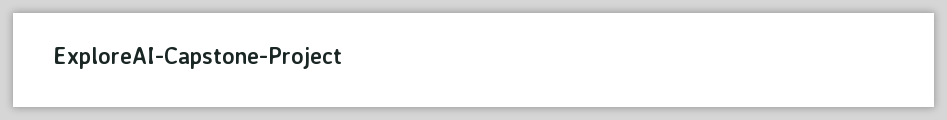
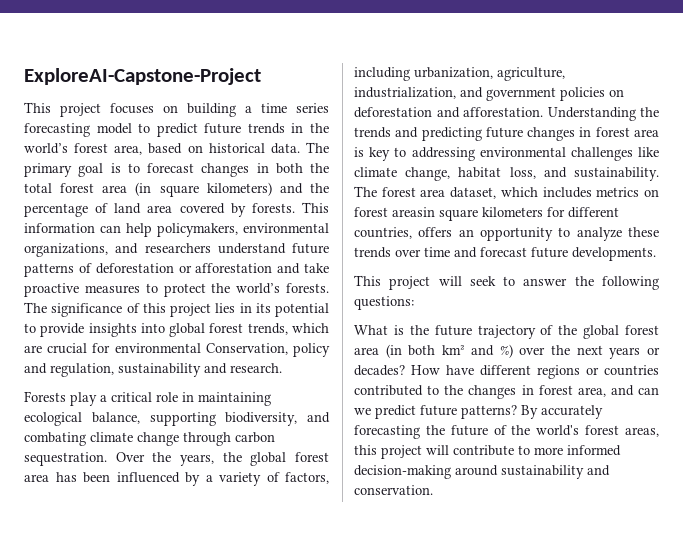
(342, 58) none -> [24,102,329,117] [24,123,329,137] [24,142,329,155] [24,163,329,177] [24,182,329,197] [24,202,329,217] [24,223,329,237] [24,243,329,257] [24,263,330,277] [24,283,330,297] [24,302,329,317] [24,323,329,337] [24,343,330,357] [24,363,282,377] [24,391,271,406] [24,412,330,426] [24,432,275,446] [24,452,329,466] [24,472,329,486] [354,67,565,81] [354,87,624,101] [354,107,659,121] [354,127,659,141] [354,147,659,161] [354,167,659,181] [354,186,659,199] [354,207,619,221] [354,227,659,241] [354,247,656,261] [354,275,659,290] [354,296,414,310] [354,325,659,339] [354,344,660,359] [354,365,659,379] [354,385,659,399] [354,405,603,419] [354,425,659,439] [354,445,621,459] [354,465,610,479] [354,485,433,495] // This project focuses on building a time series forecasting model to predict future trends in the world’s forest area, based on historical data. The primary goal is to forecast changes in both the total forest area (in square kilometers) and the percentage of land area covered by forests. This information can help policymakers, environmental organizations, and researchers understand future patterns of deforestation or afforestation and take proactive measures to protect the world’s forests. The significance of this project lies in its potential to provide insights into global forest trends, which are crucial for environmental Conservation, policy and regulation, sustainability and research. // Forests play a critical role in maintaining ecological balance, supporting biodiversity, and combating climate change through carbon sequestration. Over the years, the global forest area has been influenced by a variety of factors, including urbanization, agriculture, industrialization, and government policies on deforestation and afforestation. Understanding the trends and predicting future changes in forest area is key to addressing environmental challenges like climate change, habitat loss, and sustainability. The forest area dataset, which includes metrics on forest areasin square kilometers for different countries, offers an opportunity to analyze these trends over time and forecast future developments. // This project will seek to answer the following questions: // What is the future trajectory of the global forest area (in both km² and %) over the next years or decades? How have different regions or countries contributed to the changes in forest area, and can we predict future patterns? By accurately forecasting the future of the world's forest areas, this project will contribute to more informed decision-making around sustainability and conservation.

